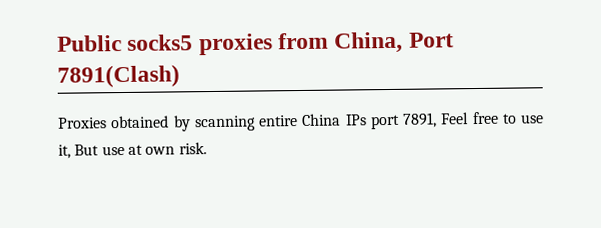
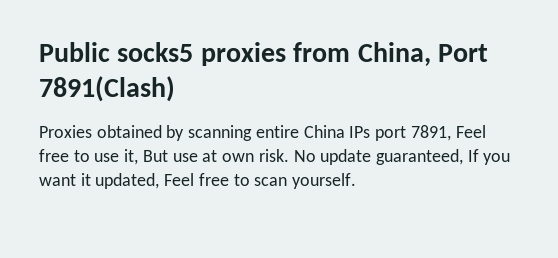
(207, 148) none -> [293,149,511,165] [39,173,357,189] No update guaranteed, If you want it updated, Feel free to scan yourself.

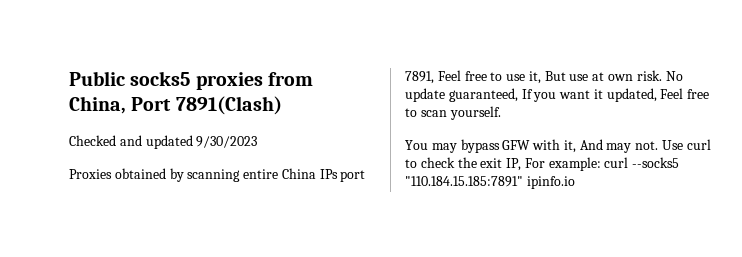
(175, 89) none -> [69,135,258,149] // Checked and updated 9/30/2023
(357, 181) none -> [405,139,711,153] [405,157,680,171] [405,176,575,189] // You may bypass GFW with it, And may not. Use curl to check the exit IP, For example: curl --socks5 "110.184.15.185:7891" ipinfo.io

